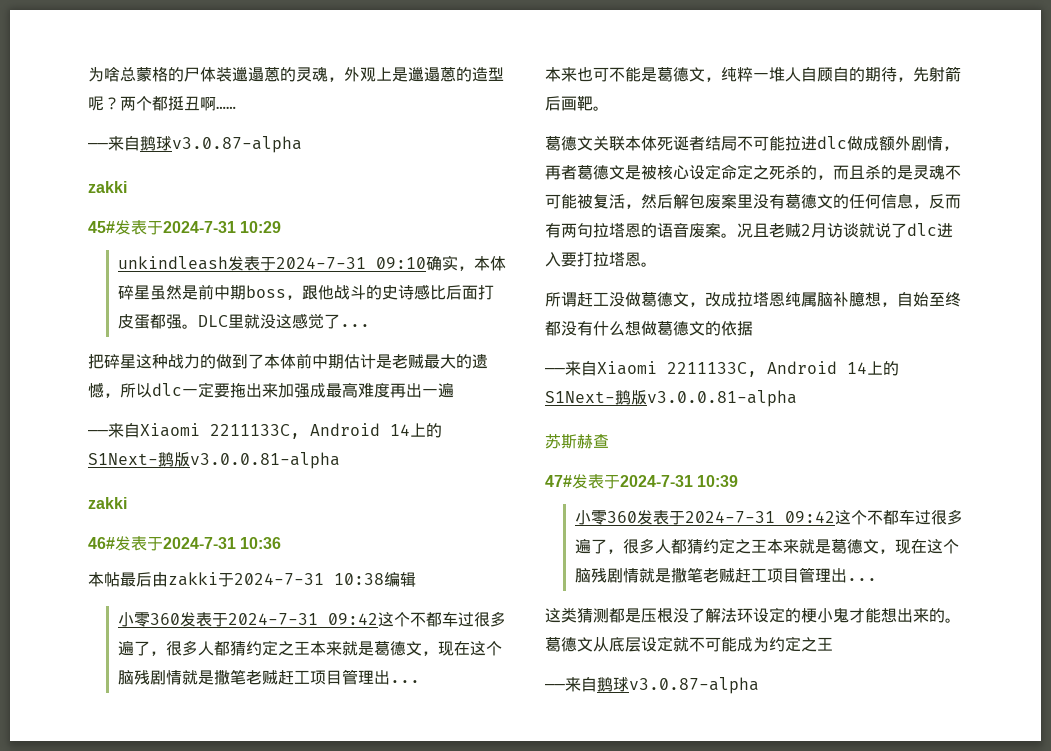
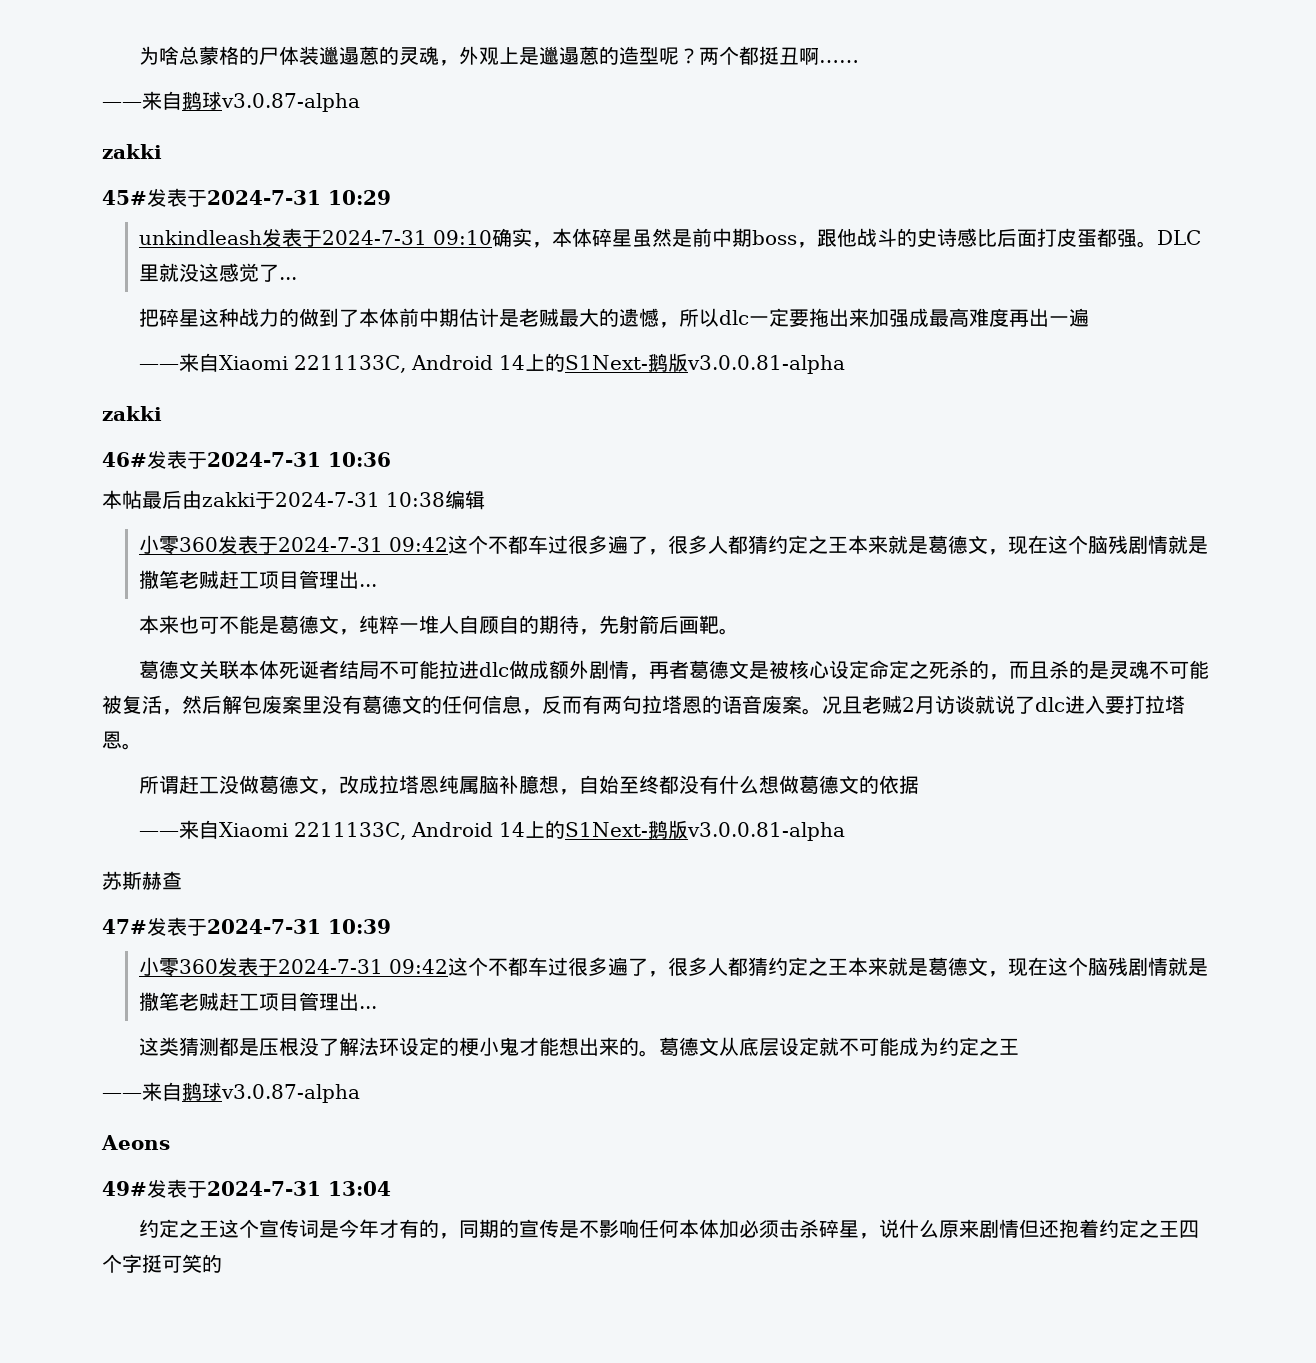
(759, 685) none -> [101,1135,170,1150] [102,1179,391,1198] [138,1219,1199,1239] [102,1254,222,1273] // Aeons // 49#发表于2024-7-31 13:04 // 约定之王这个宣传词是今年才有的，同期的宣传是不影响任何本体加必须击杀碎星，说什么原来剧情但还抱着约定之王四个字挺可笑的

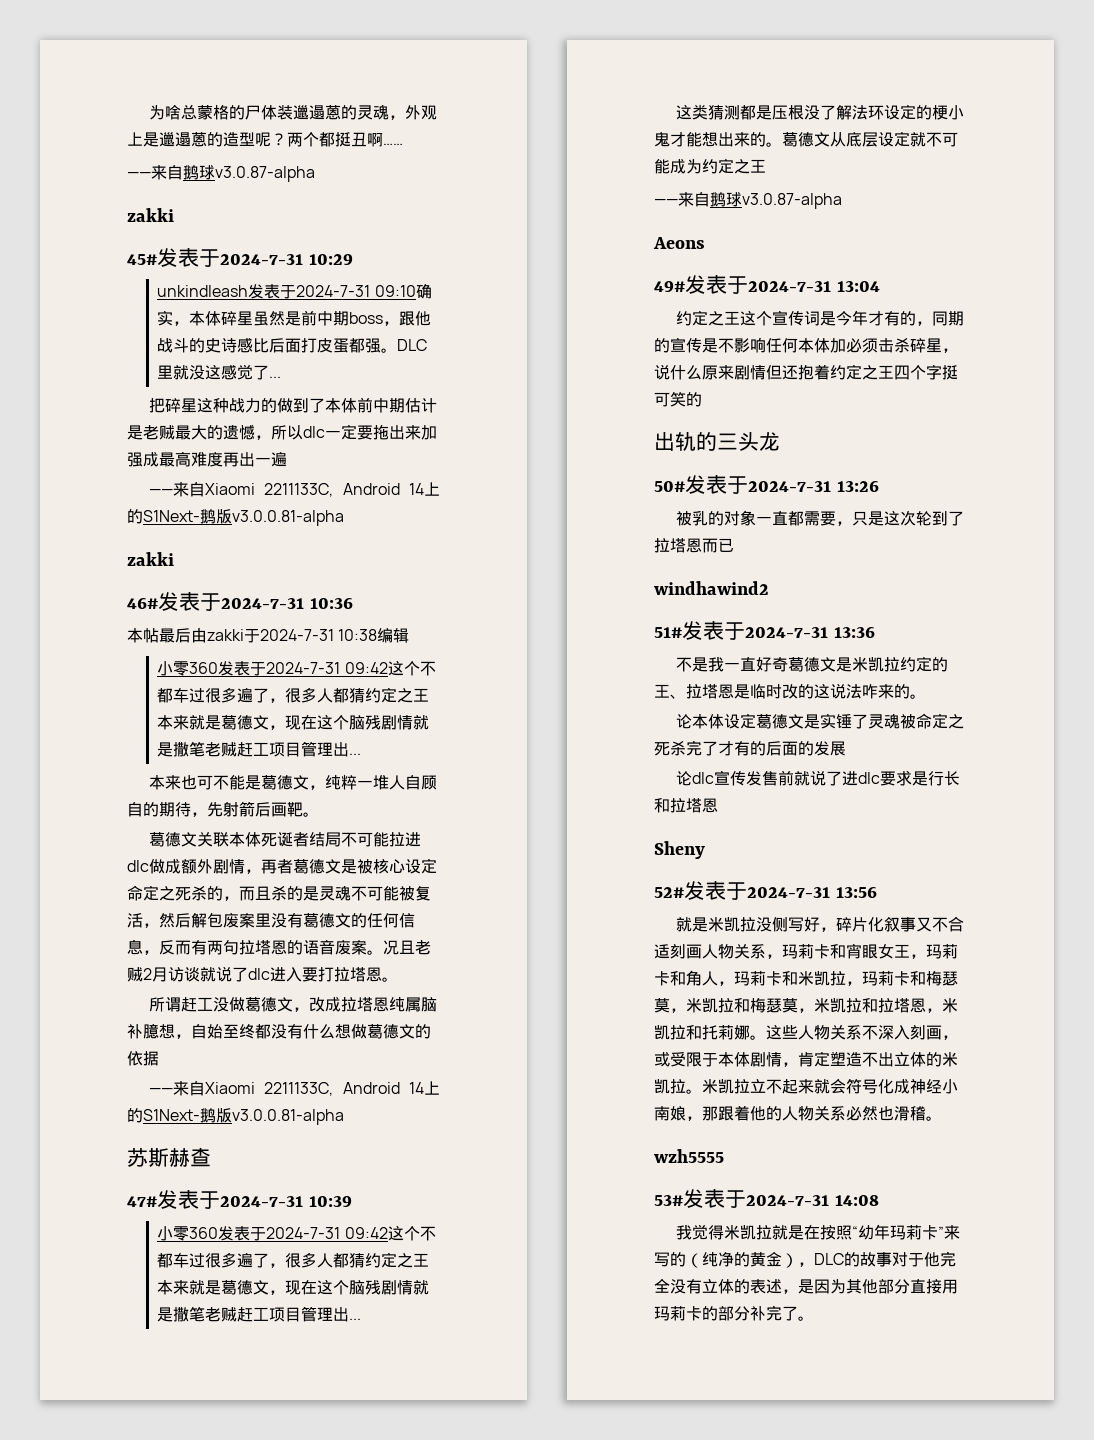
(222, 1263) none -> [654,432,780,451] [654,475,879,494] [676,510,965,526] [654,538,734,553] [654,581,769,595] [654,621,875,640] [676,656,949,672] [654,683,926,699] [676,713,965,729] [654,740,846,756] [676,770,961,786] [654,798,718,813] [654,841,705,859] [654,881,877,900] [676,916,965,932] [654,943,958,959] [654,970,958,986] [654,998,958,1013] [654,1025,958,1040] [654,1051,958,1067] [654,1078,958,1094] [654,1105,942,1121] [654,1149,724,1163] [654,1189,879,1208] [676,1224,961,1240] [654,1251,956,1268] [654,1278,958,1294] [654,1305,814,1321] // 出轨的三头龙 // 50#发表于2024-7-31 13:26 // 被乳的对象一直都需要，只是这次轮到了拉塔恩而已 // windhawind2 // 51#发表于2024-7-31 13:36 // 不是我一直好奇葛德文是米凯拉约定的王、拉塔恩是临时改的这说法咋来的。 // 论本体设定葛德文是实锤了灵魂被命定之死杀完了才有的后面的发展 // 论dlc宣传发售前就说了进dlc要求是行长和拉塔恩 // Sheny // 52#发表于2024-7-31 13:56 // 就是米凯拉没侧写好，碎片化叙事又不合适刻画人物关系，玛莉卡和宵眼女王，玛莉卡和角人，玛莉卡和米凯拉，玛莉卡和梅瑟莫，米凯拉和梅瑟莫，米凯拉和拉塔恩，米凯拉和托莉娜。这些人物关系不深入刻画，或受限于本体剧情，肯定塑造不出立体的米凯拉。米凯拉立不起来就会符号化成神经小南娘，那跟着他的人物关系必然也滑稽。 // wzh5555 // 53#发表于2024-7-31 14:08 // 我觉得米凯拉就是在按照“幼年玛莉卡”来写的（纯净的黄金），DLC的故事对于他完全没有立体的表述，是因为其他部分直接用玛莉卡的部分补完了。

